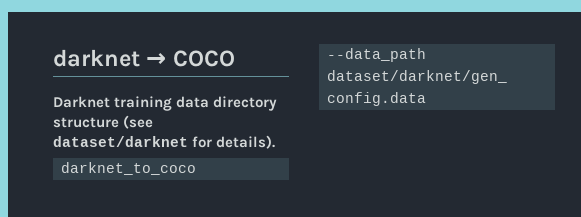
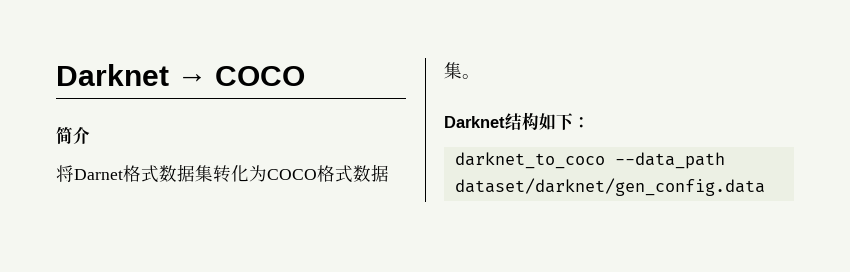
[53,49,140,67] darknet -> [56,64,169,86] Darknet
[53,96,278,111] [53,115,154,129] [53,135,276,149] Darknet training data directory structure (see dataset/darknet for details). -> [56,126,90,144] [56,164,389,183] [444,62,480,79] [444,112,590,131] 简介 // 将Darnet格式数据集转化为COCO格式数据集。 // Darknet结构如下：

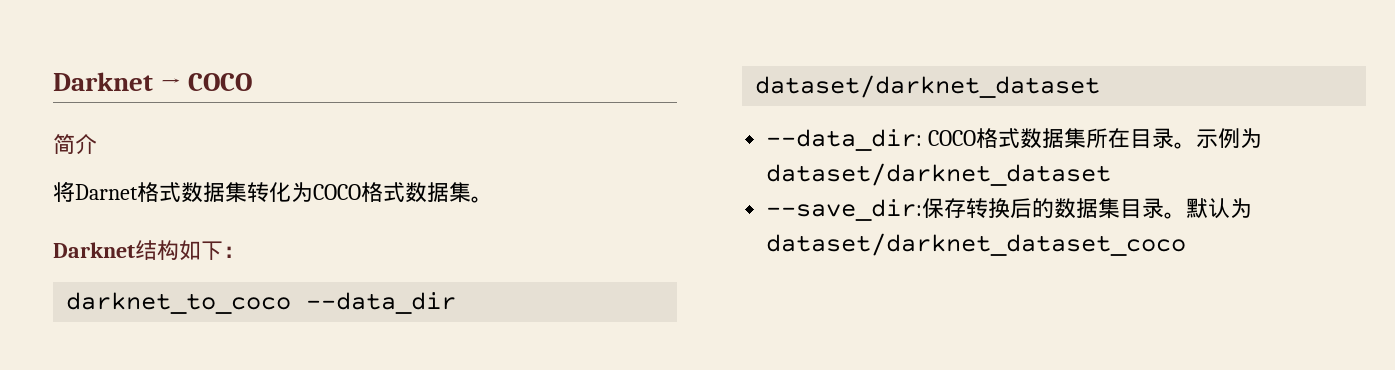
[614,152,725,169] [454,178,765,196] --data_path dataset/darknet/gen_config.data -> [306,292,457,314] [755,75,1101,98] [766,128,1263,151] [766,163,1112,186] [766,198,1253,221] [766,233,1187,256] --data_dir dataset/darknet_dataset // --data_dir: COCO格式数据集所在目录。示例为dataset/darknet_dataset // --save_dir:保存转换后的数据集目录。默认为dataset/darknet_dataset_coco

